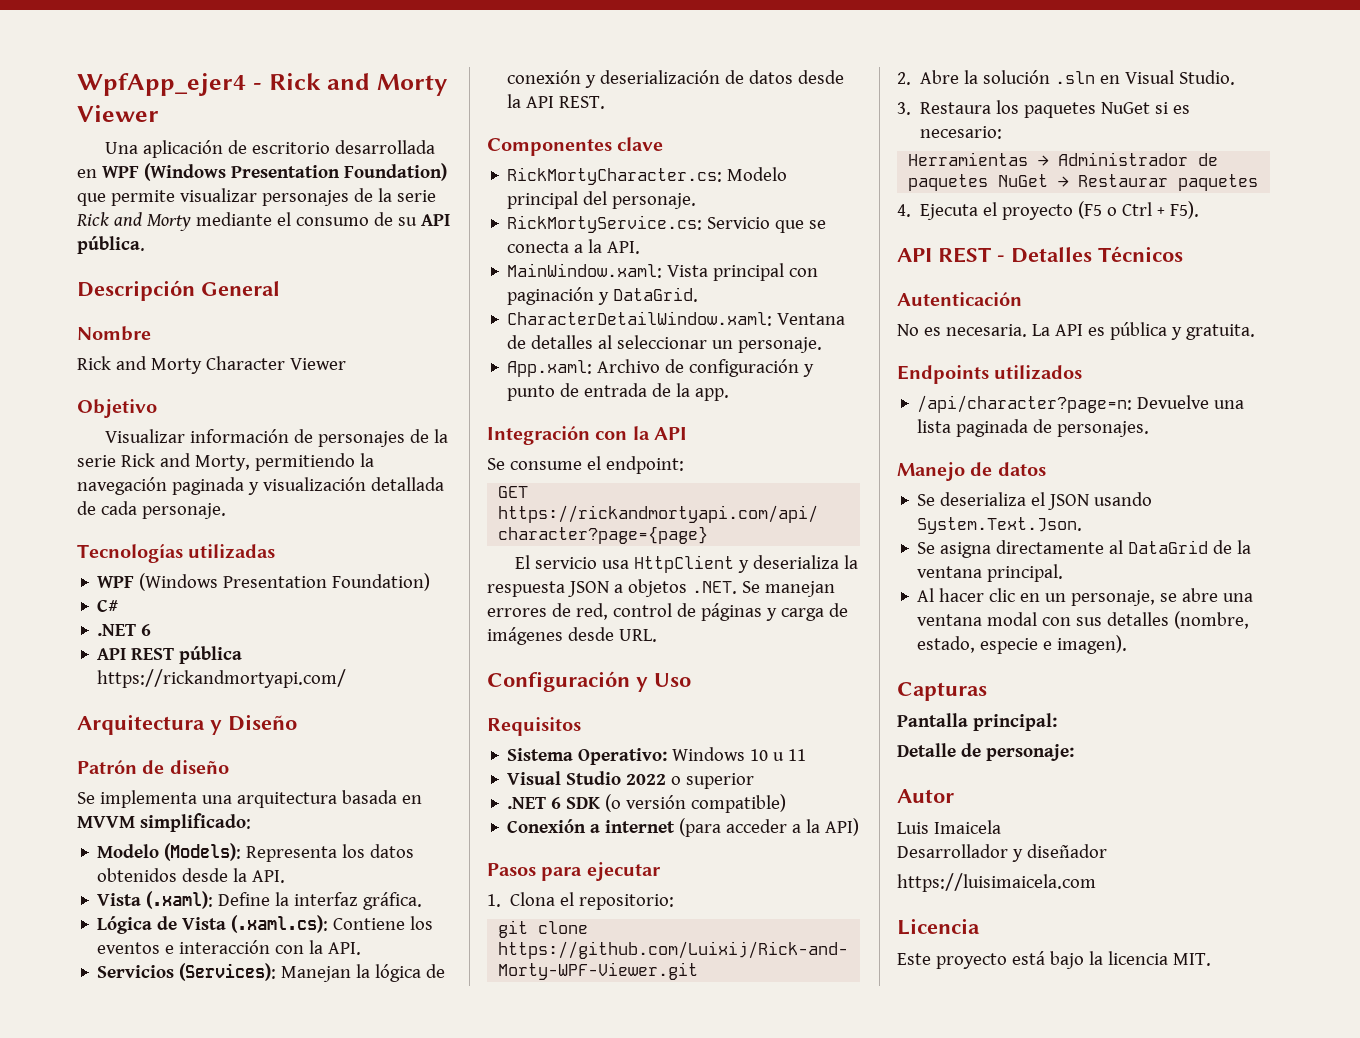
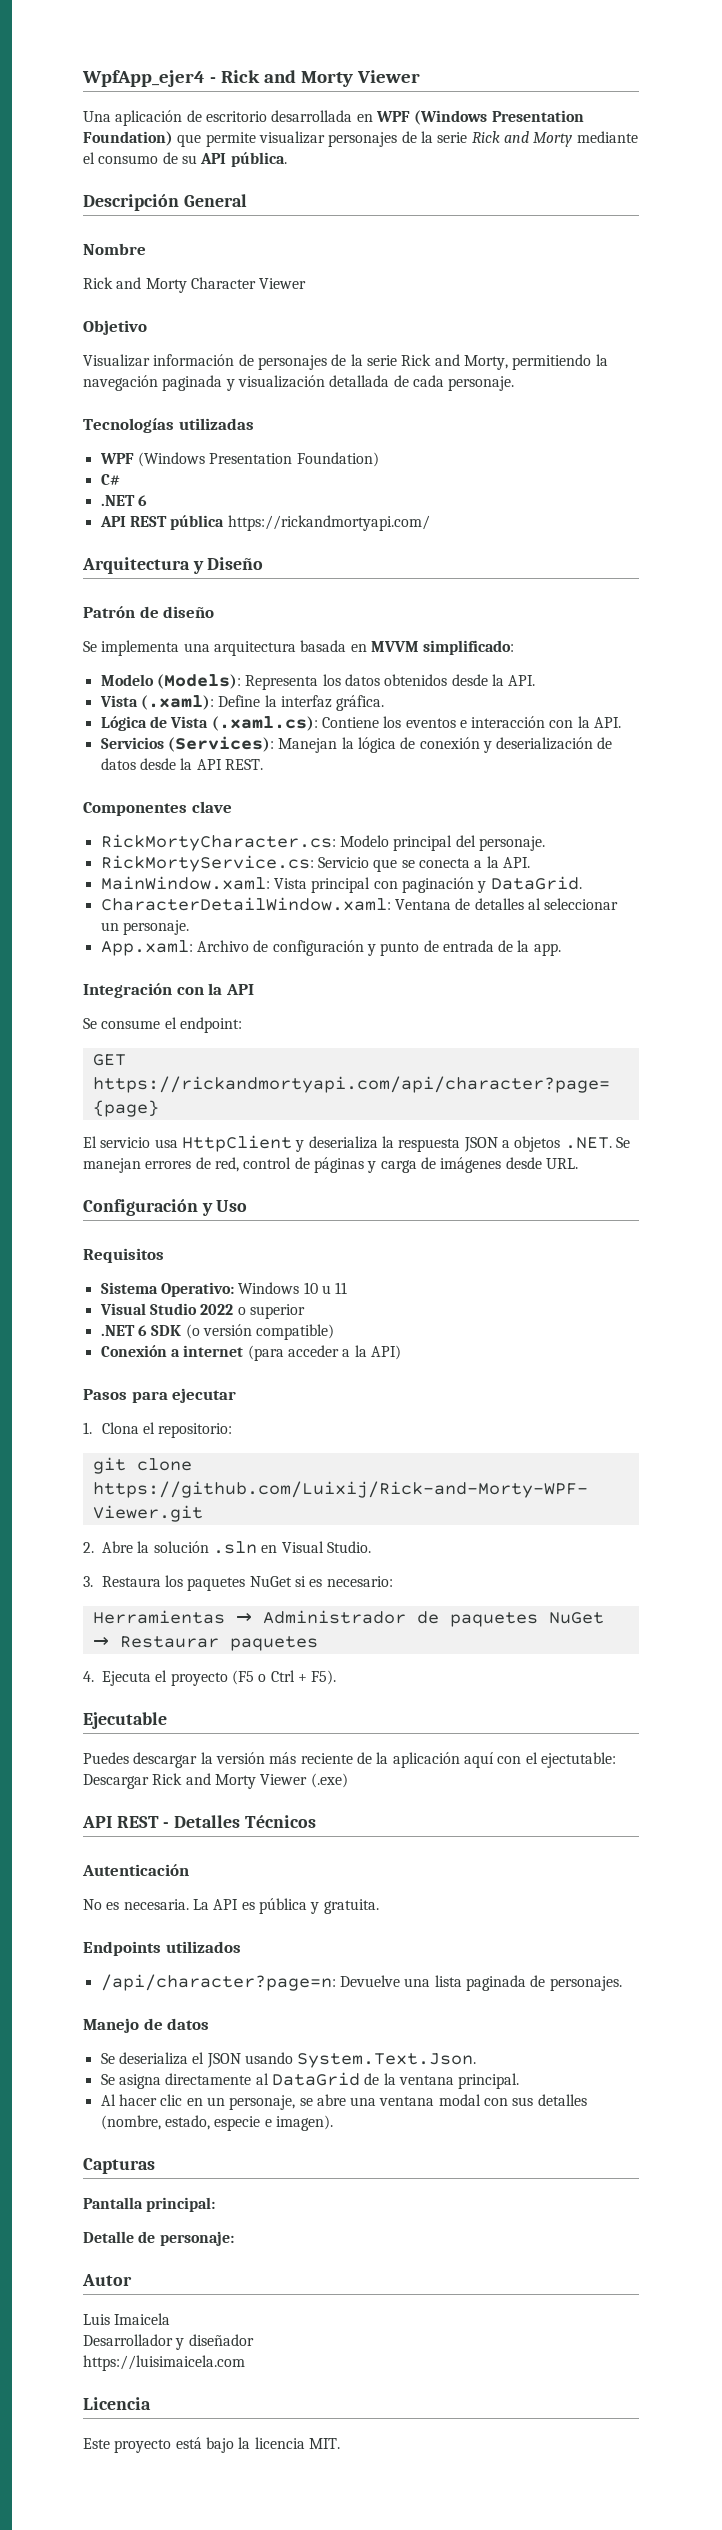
(1200, 210) none -> [83,1712,167,1729] [83,1752,616,1768] [83,1773,348,1789] // Ejecutable // Puedes descargar la versión más reciente de la aplicación aquí con el ejectutable: Descargar Rick and Morty Viewer (.exe)

